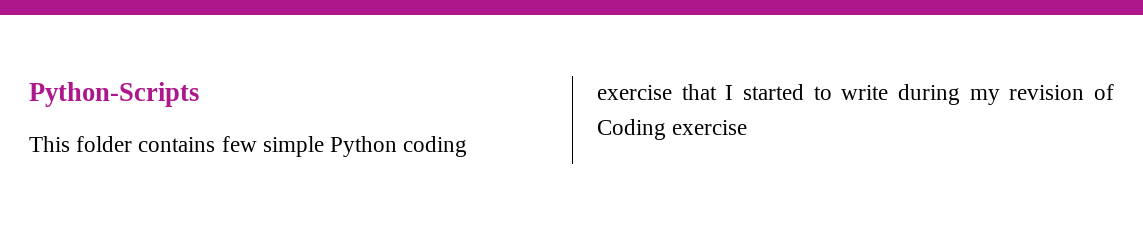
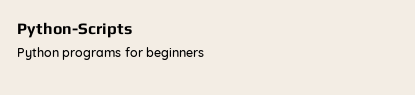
[29,136,468,157] [597,84,1114,105] [597,119,748,140] This folder contains few simple Python coding exercise that I started to write during my revision of Coding exercise -> [17,47,205,60] Python programs for beginners

